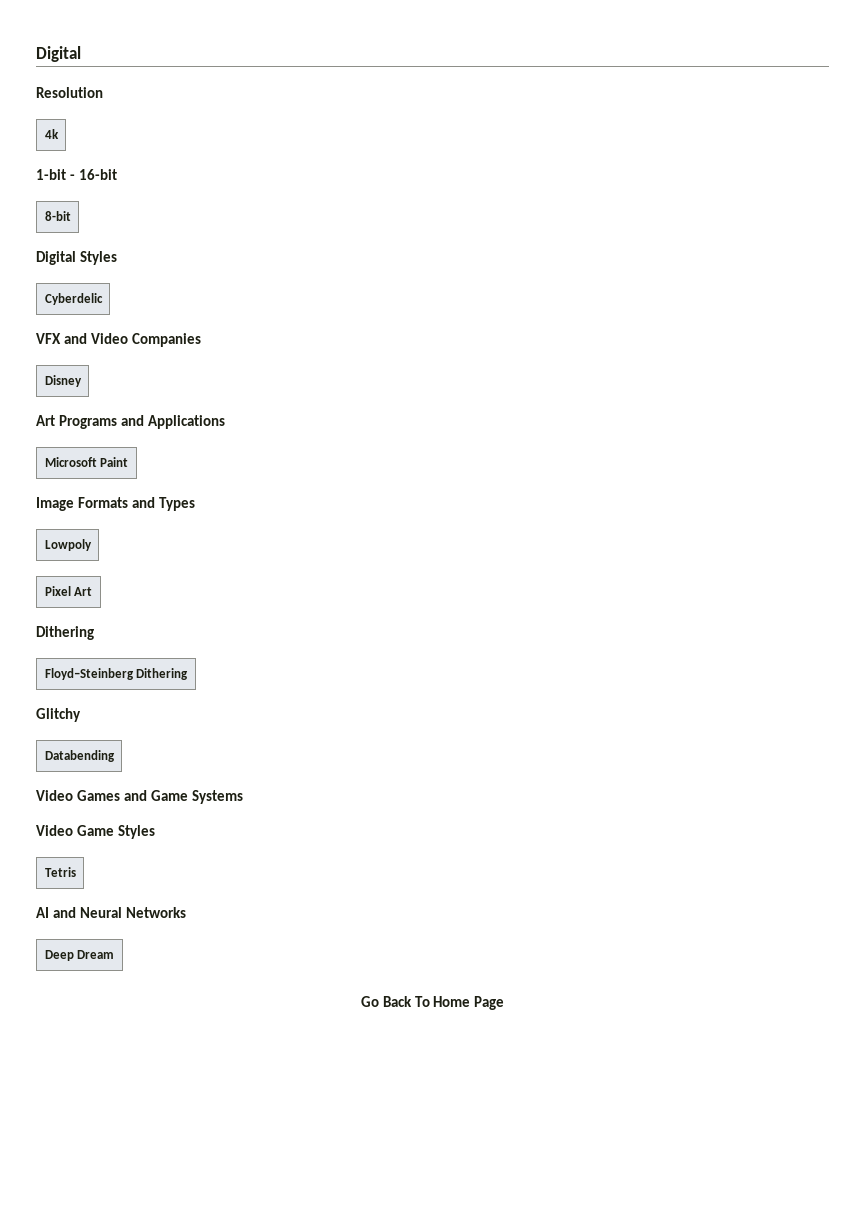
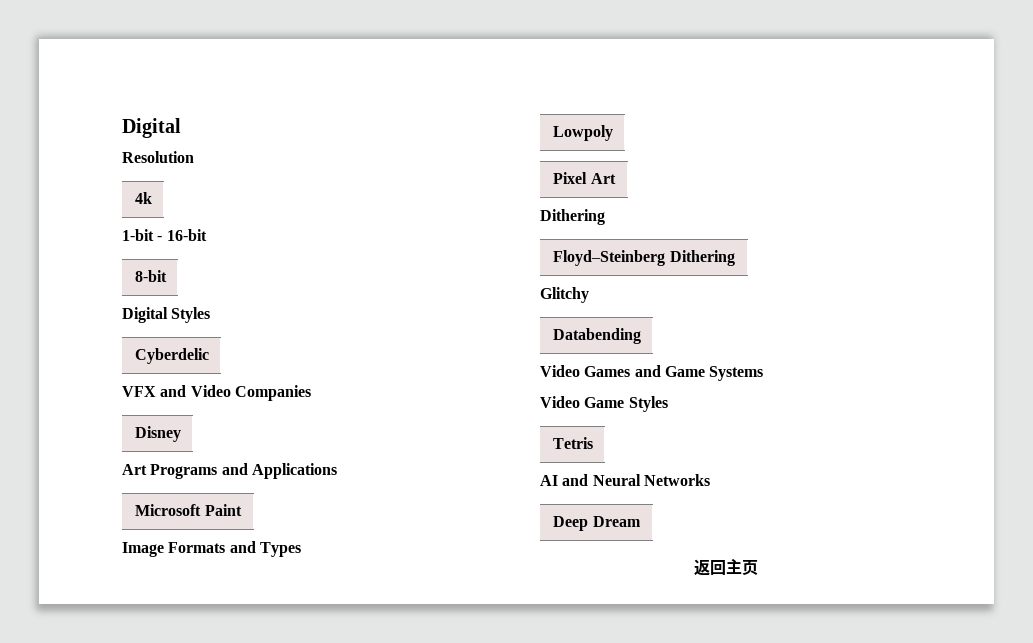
[360,996,505,1010] Go Back To Home Page -> [693,558,758,576] 返回主页

